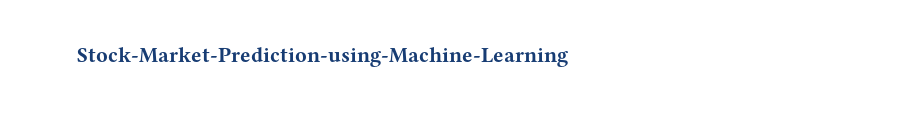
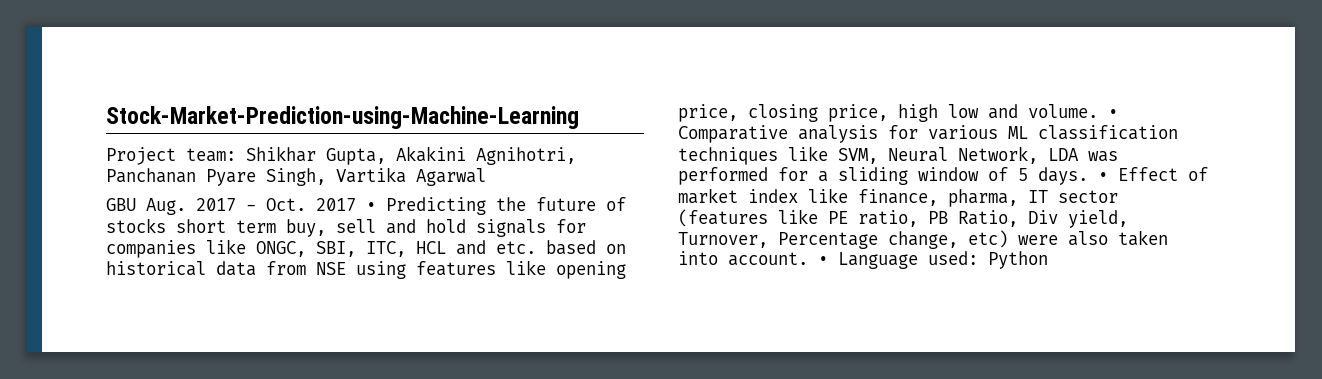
(568, 57) none -> [106,146,576,165] [106,167,486,186] [106,197,626,215] [106,218,586,237] [106,239,626,258] [106,260,626,279] [678,104,1118,122] [678,125,1178,143] [678,146,1118,165] [678,167,1208,185] [678,188,1118,207] [678,209,1128,228] [678,230,1168,249] [678,251,1048,269] // Project team: Shikhar Gupta, Akakini Agnihotri, Panchanan Pyare Singh, Vartika Agarwal // GBU Aug. 2017 - Oct. 2017 • Predicting the future of stocks short term buy, sell and hold signals for companies like ONGC, SBI, ITC, HCL and etc. based on historical data from NSE using features like opening price, closing price, high low and volume. • Comparative analysis for various ML classification techniques like SVM, Neural Network, LDA was performed for a sliding window of 5 days. • Effect of market index like finance, pharma, IT sector (features like PE ratio, PB Ratio, Div yield, Turnover, Percentage change, etc) were also taken into account. • Language used: Python

